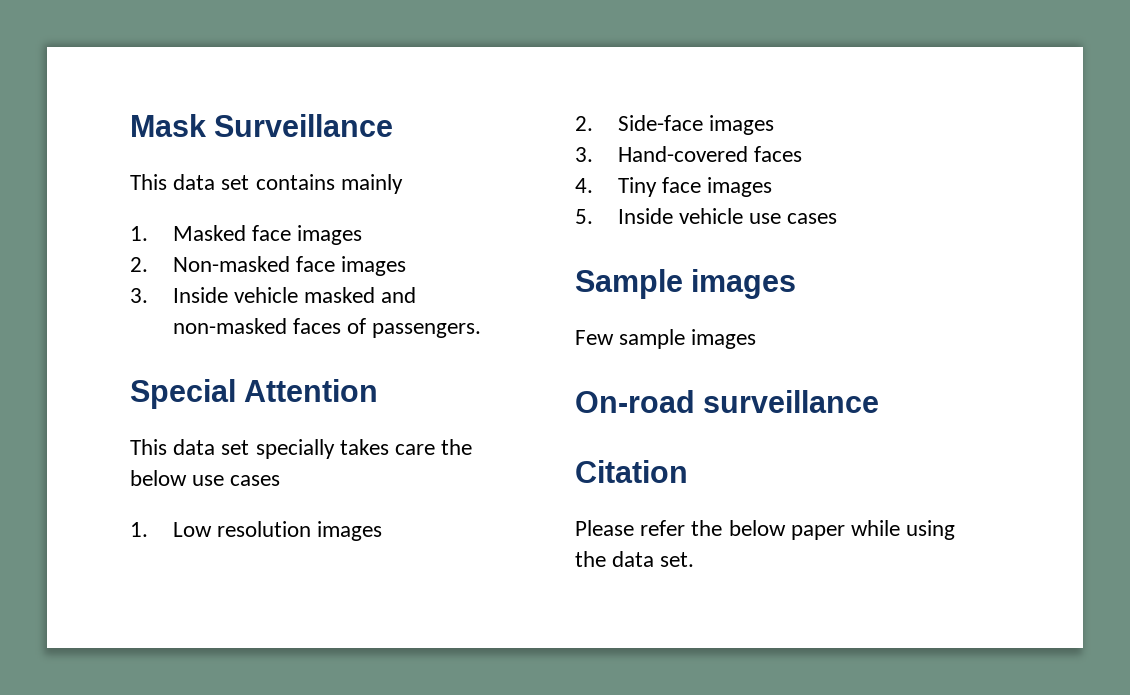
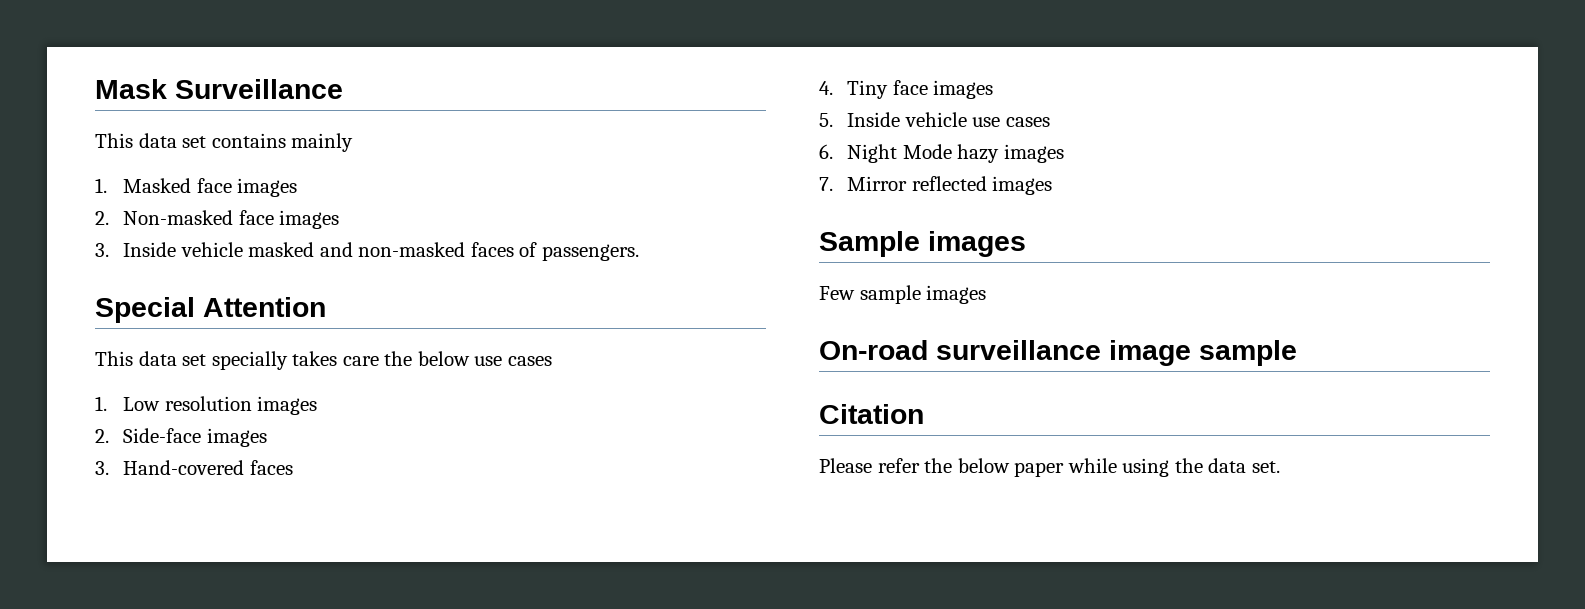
(838, 218) none -> [819,144,1064,163] [819,176,1053,195] // 6. Night Mode hazy images // 7. Mirror reflected images
(880, 401) none -> [1109,340,1297,366] image sample

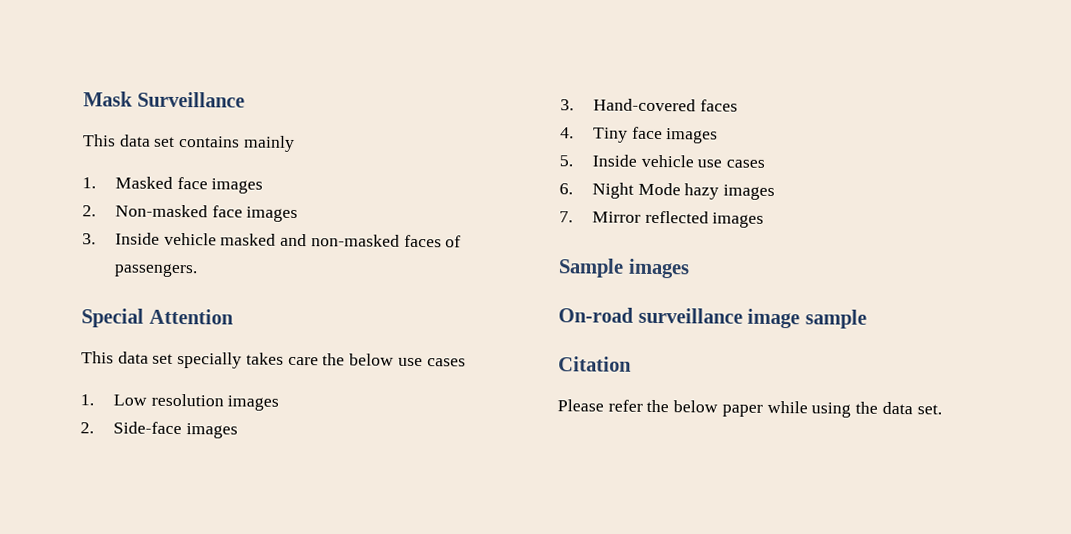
[819,285,987,304] // Few sample images -> (690, 268) none

